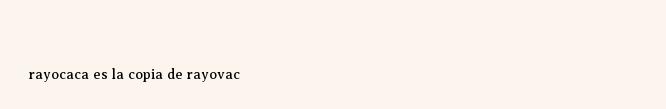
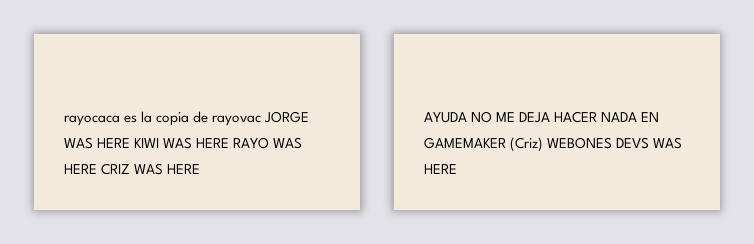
(240, 77) none -> [264,111,310,123] [64,137,303,149] [64,163,201,175] [424,111,660,123] [424,137,683,152] [424,164,457,174] JORGE WAS HERE KIWI WAS HERE RAYO WAS HERE CRIZ WAS HERE // AYUDA NO ME DEJA HACER NADA EN GAMEMAKER (Criz) WEBONES DEVS WAS HERE

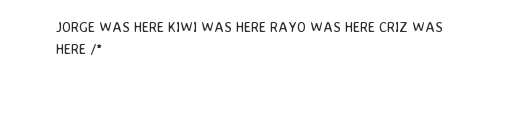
[64,111,262,126] rayocaca es la copia de rayovac -> (56, 27) none
[424,111,660,123] [424,137,683,152] [424,164,457,174] // AYUDA NO ME DEJA HACER NADA EN GAMEMAKER (Criz) WEBONES DEVS WAS HERE -> [90,44,102,55] /*

